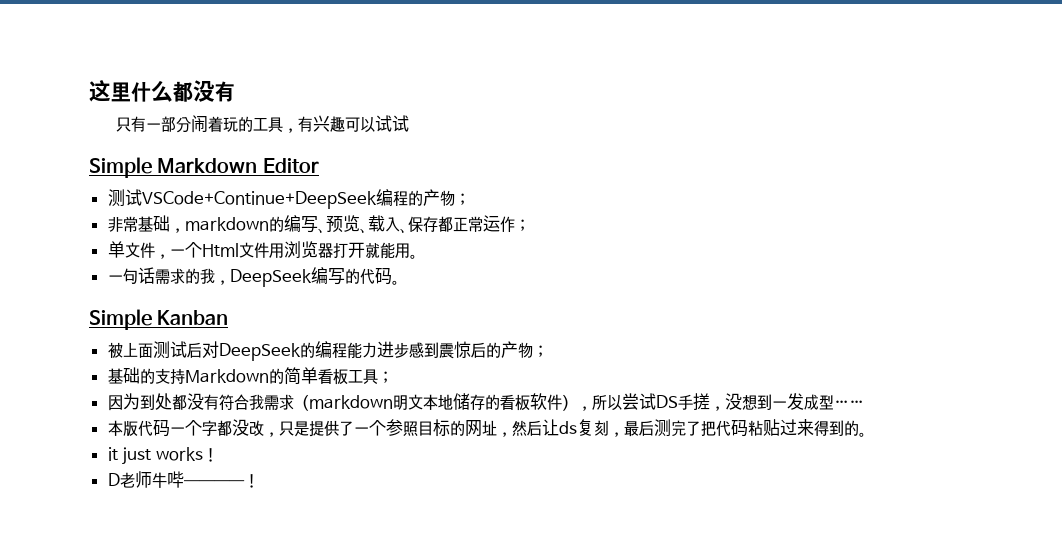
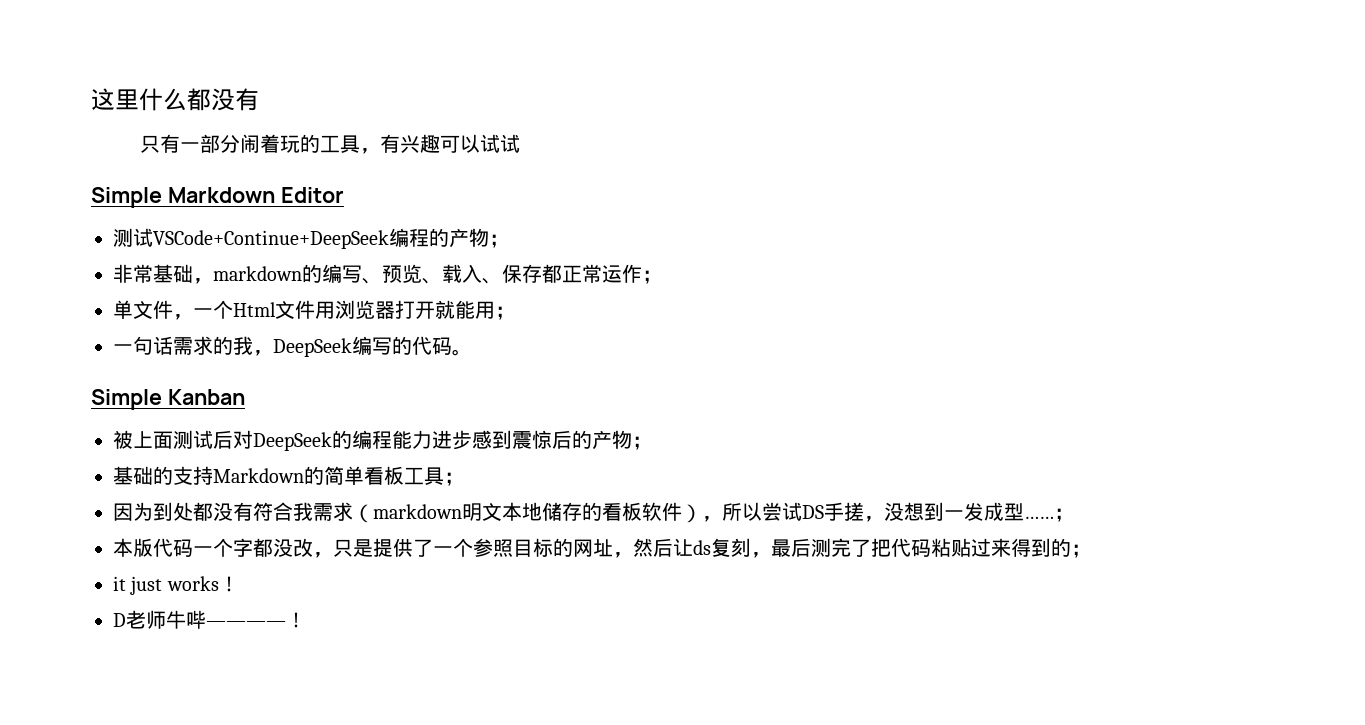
[409,254,418,259] 。 -> [495,306,515,320] ；
(864, 404) none -> [1054,508,1074,522] ；
[858,432,867,437] 。 -> [1071,544,1091,558] ；

